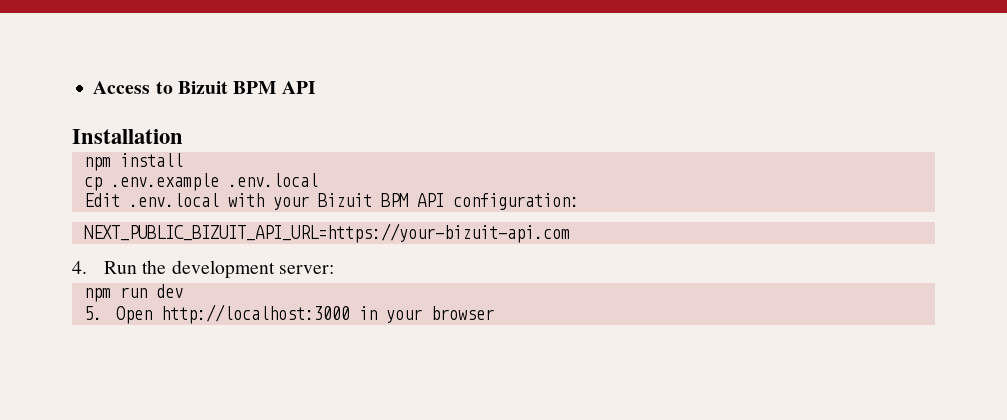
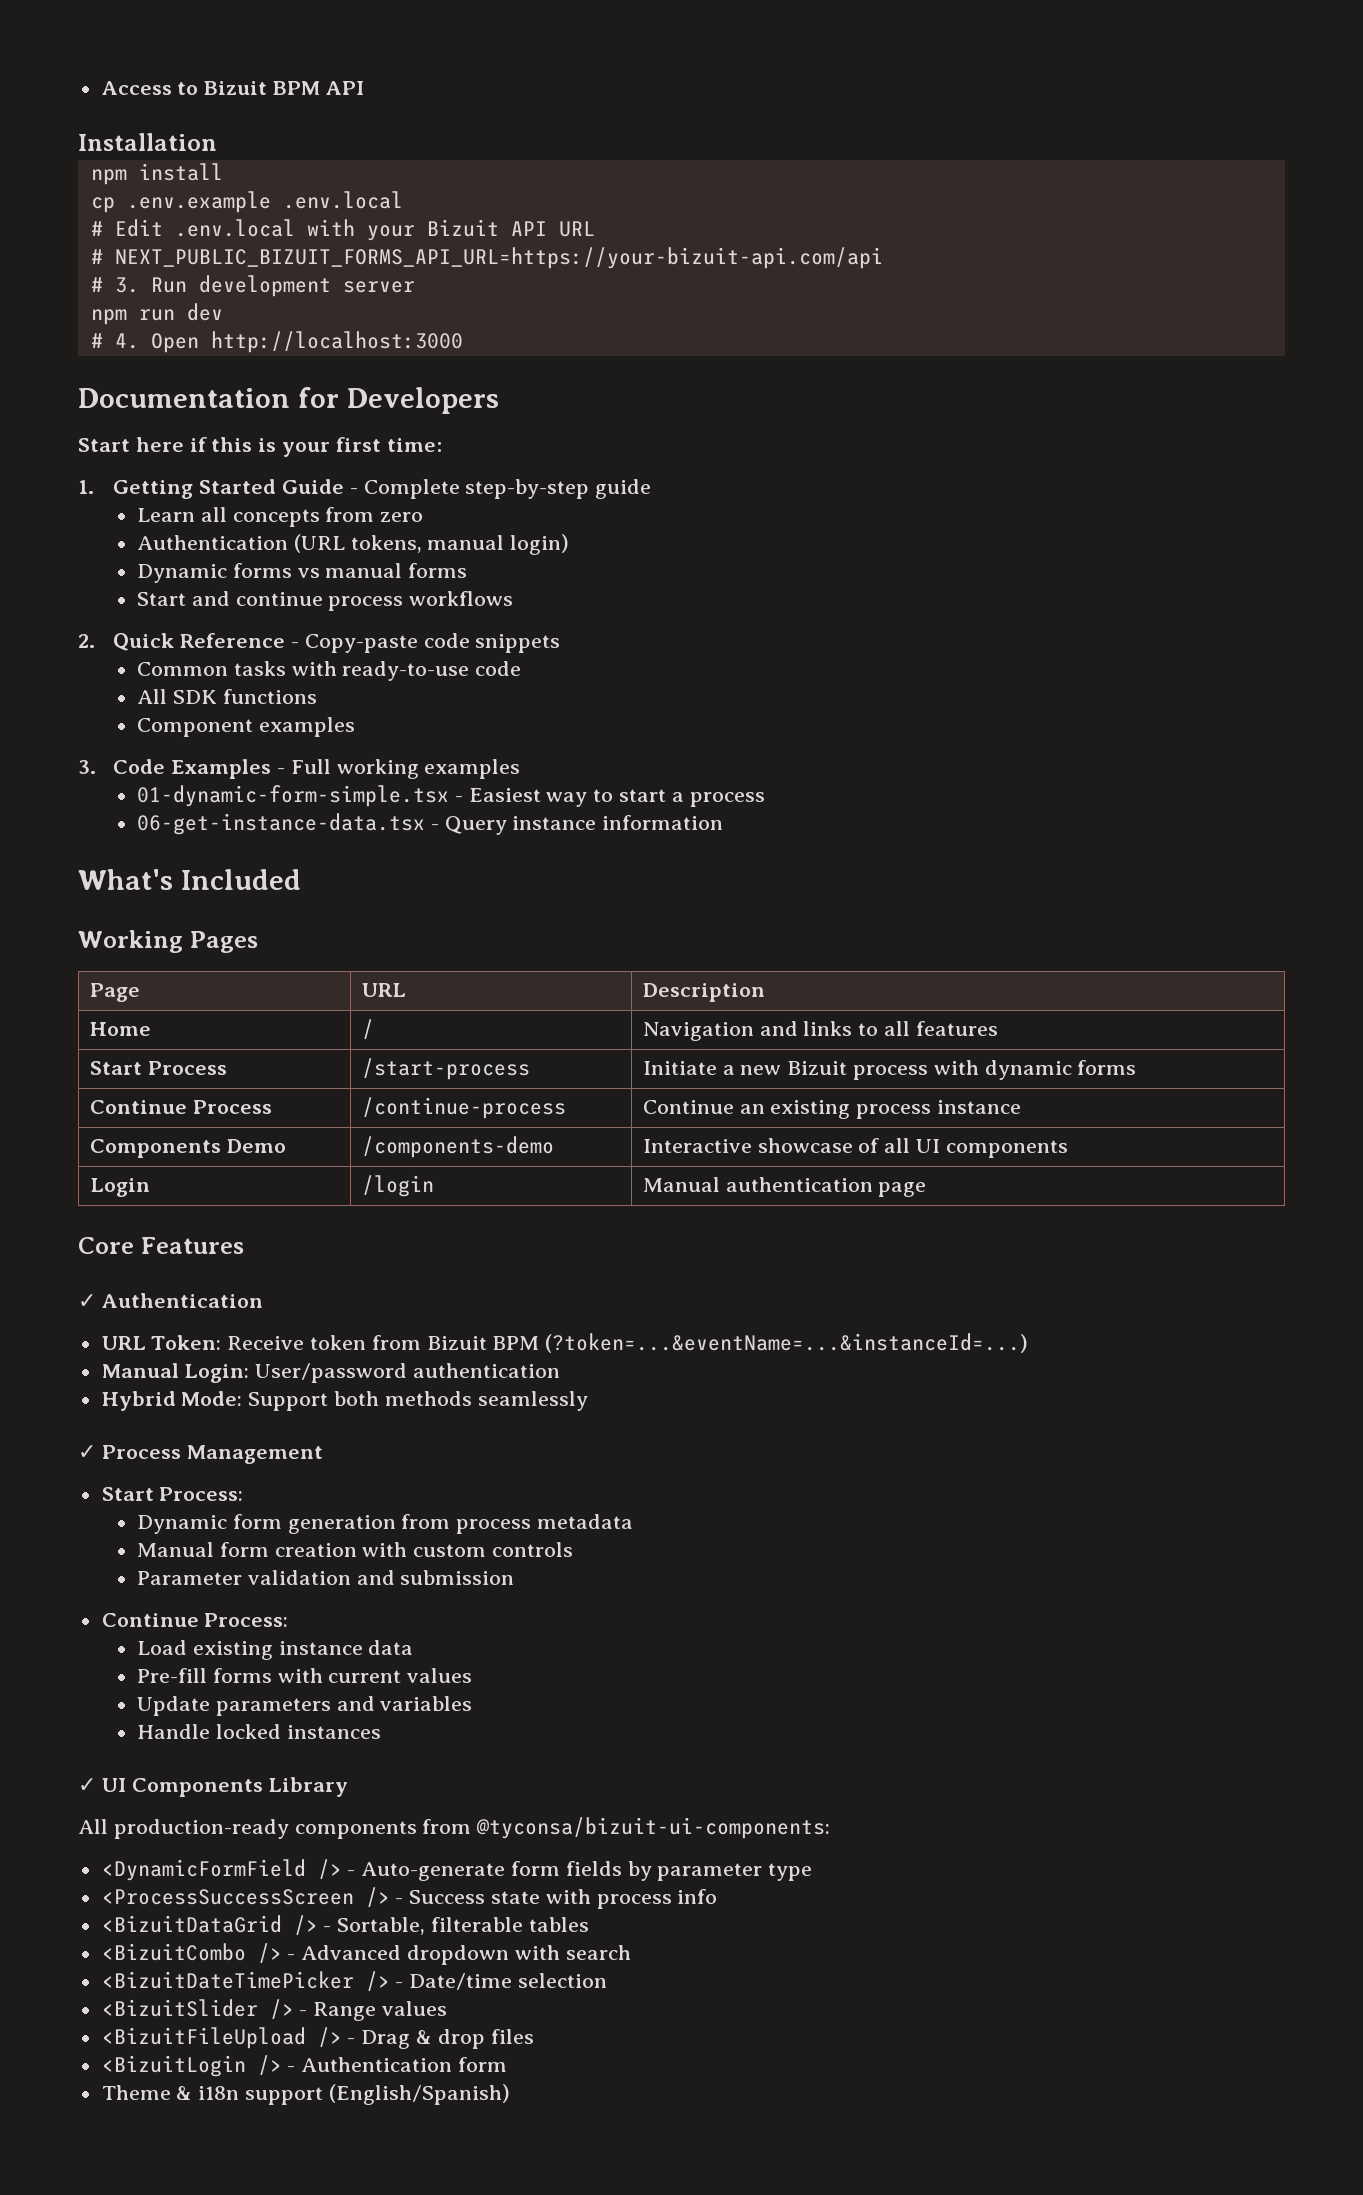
(318, 180) none -> [90,221,103,236] #
[380,193,579,210] [83,223,570,243] [72,260,334,279] BPM API configuration: // NEXT_PUBLIC_BIZUIT_API_URL=https://your-bizuit-api.com // 4. Run the development server: -> [510,221,595,237] [90,247,883,269] [90,275,415,297] API URL // # NEXT_PUBLIC_BIZUIT_FORMS_API_URL=https://your-bizuit-api.com/api // # 3. Run development server
[83,306,102,320] 5. -> [90,333,139,349] # 4.
[358,306,494,323] in your browser -> [78,387,499,414] [78,437,442,457] [78,479,652,499] [136,507,424,527] [136,534,570,555] [136,563,468,583] [136,591,514,611] [78,633,561,653] [136,661,522,681] [136,689,317,704] [136,717,355,737] [78,759,521,779] [136,785,765,807] [136,813,724,835] [78,869,301,890] [78,930,258,953] [89,983,140,1002] [361,983,406,997] [642,983,765,1002] [89,1022,151,1036] [361,1019,374,1039] [642,1021,998,1041] [89,1061,227,1075] [361,1058,530,1080] [642,1060,1137,1080] [89,1100,272,1114] [361,1097,566,1119] [642,1100,1021,1119] [89,1139,286,1158] [361,1136,554,1158] [642,1138,1068,1158] [89,1178,150,1197] [361,1175,434,1197] [642,1177,927,1197] [78,1237,244,1254] [78,1293,263,1308] [101,1333,1029,1353] [101,1363,561,1383] [101,1391,588,1411] [78,1445,323,1464] [101,1487,244,1501] [136,1514,633,1534] [136,1542,573,1557] [136,1570,515,1585] [101,1613,289,1627] [136,1640,414,1660] [136,1668,473,1683] [136,1696,473,1716] [136,1724,381,1739] [78,1777,349,1797] [78,1817,831,1839] [101,1859,813,1881] [101,1887,718,1909] [101,1915,589,1935] [101,1943,631,1965] [101,1971,608,1991] [101,1999,448,2021] [101,2027,534,2049] [101,2055,508,2077] [101,2084,510,2105] // Documentation for Developers // Start here if this is your first time: // 1. Getting Started Guide - Complete step-by-step guide // Learn all concepts from zero // Authentication (URL tokens, manual login) // Dynamic forms vs manual forms // Start and continue process workflows // 2. Quick Reference - Copy-paste code snippets // Common tasks with ready-to-use code // All SDK functions // Component examples // 3. Code Examples - Full working examples // 01-dynamic-form-simple.tsx - Easiest way to start a process // 06-get-instance-data.tsx - Query instance information // What's Included // Working Pages // Page | URL | Description // Home | / | Navigation and links to all features // Start Process | /start-process | Initiate a new Bizuit process with dynamic forms // Continue Process | /continue-process | Continue an existing process instance // Components Demo | /components-demo | Interactive showcase of all UI components // Login | /login | Manual authentication page // Core Features // ✓ Authentication // URL Token: Receive token from Bizuit BPM (?token=...&eventName=...&instanceId=...) // Manual Login: User/password authentication // Hybrid Mode: Support both methods seamlessly // ✓ Process Management // Start Process: // Dynamic form generation from process metadata // Manual form creation with custom controls // Parameter validation and submission // Continue Process: // Load existing instance data // Pre-fill forms with current values // Update parameters and variables // Handle locked instances // ✓ UI Components Library // All production-ready components from @tyconsa/bizuit-ui-components: // <DynamicFormField /> - Auto-generate form fields by parameter type // <ProcessSuccessScreen /> - Success state with process info // <BizuitDataGrid /> - Sortable, filterable tables // <BizuitCombo /> - Advanced dropdown with search // <BizuitDateTimePicker /> - Date/time selection // <BizuitSlider /> - Range values // <BizuitFileUpload /> - Drag & drop files // <BizuitLogin /> - Authentication form // Theme & i18n support (English/Spanish)

